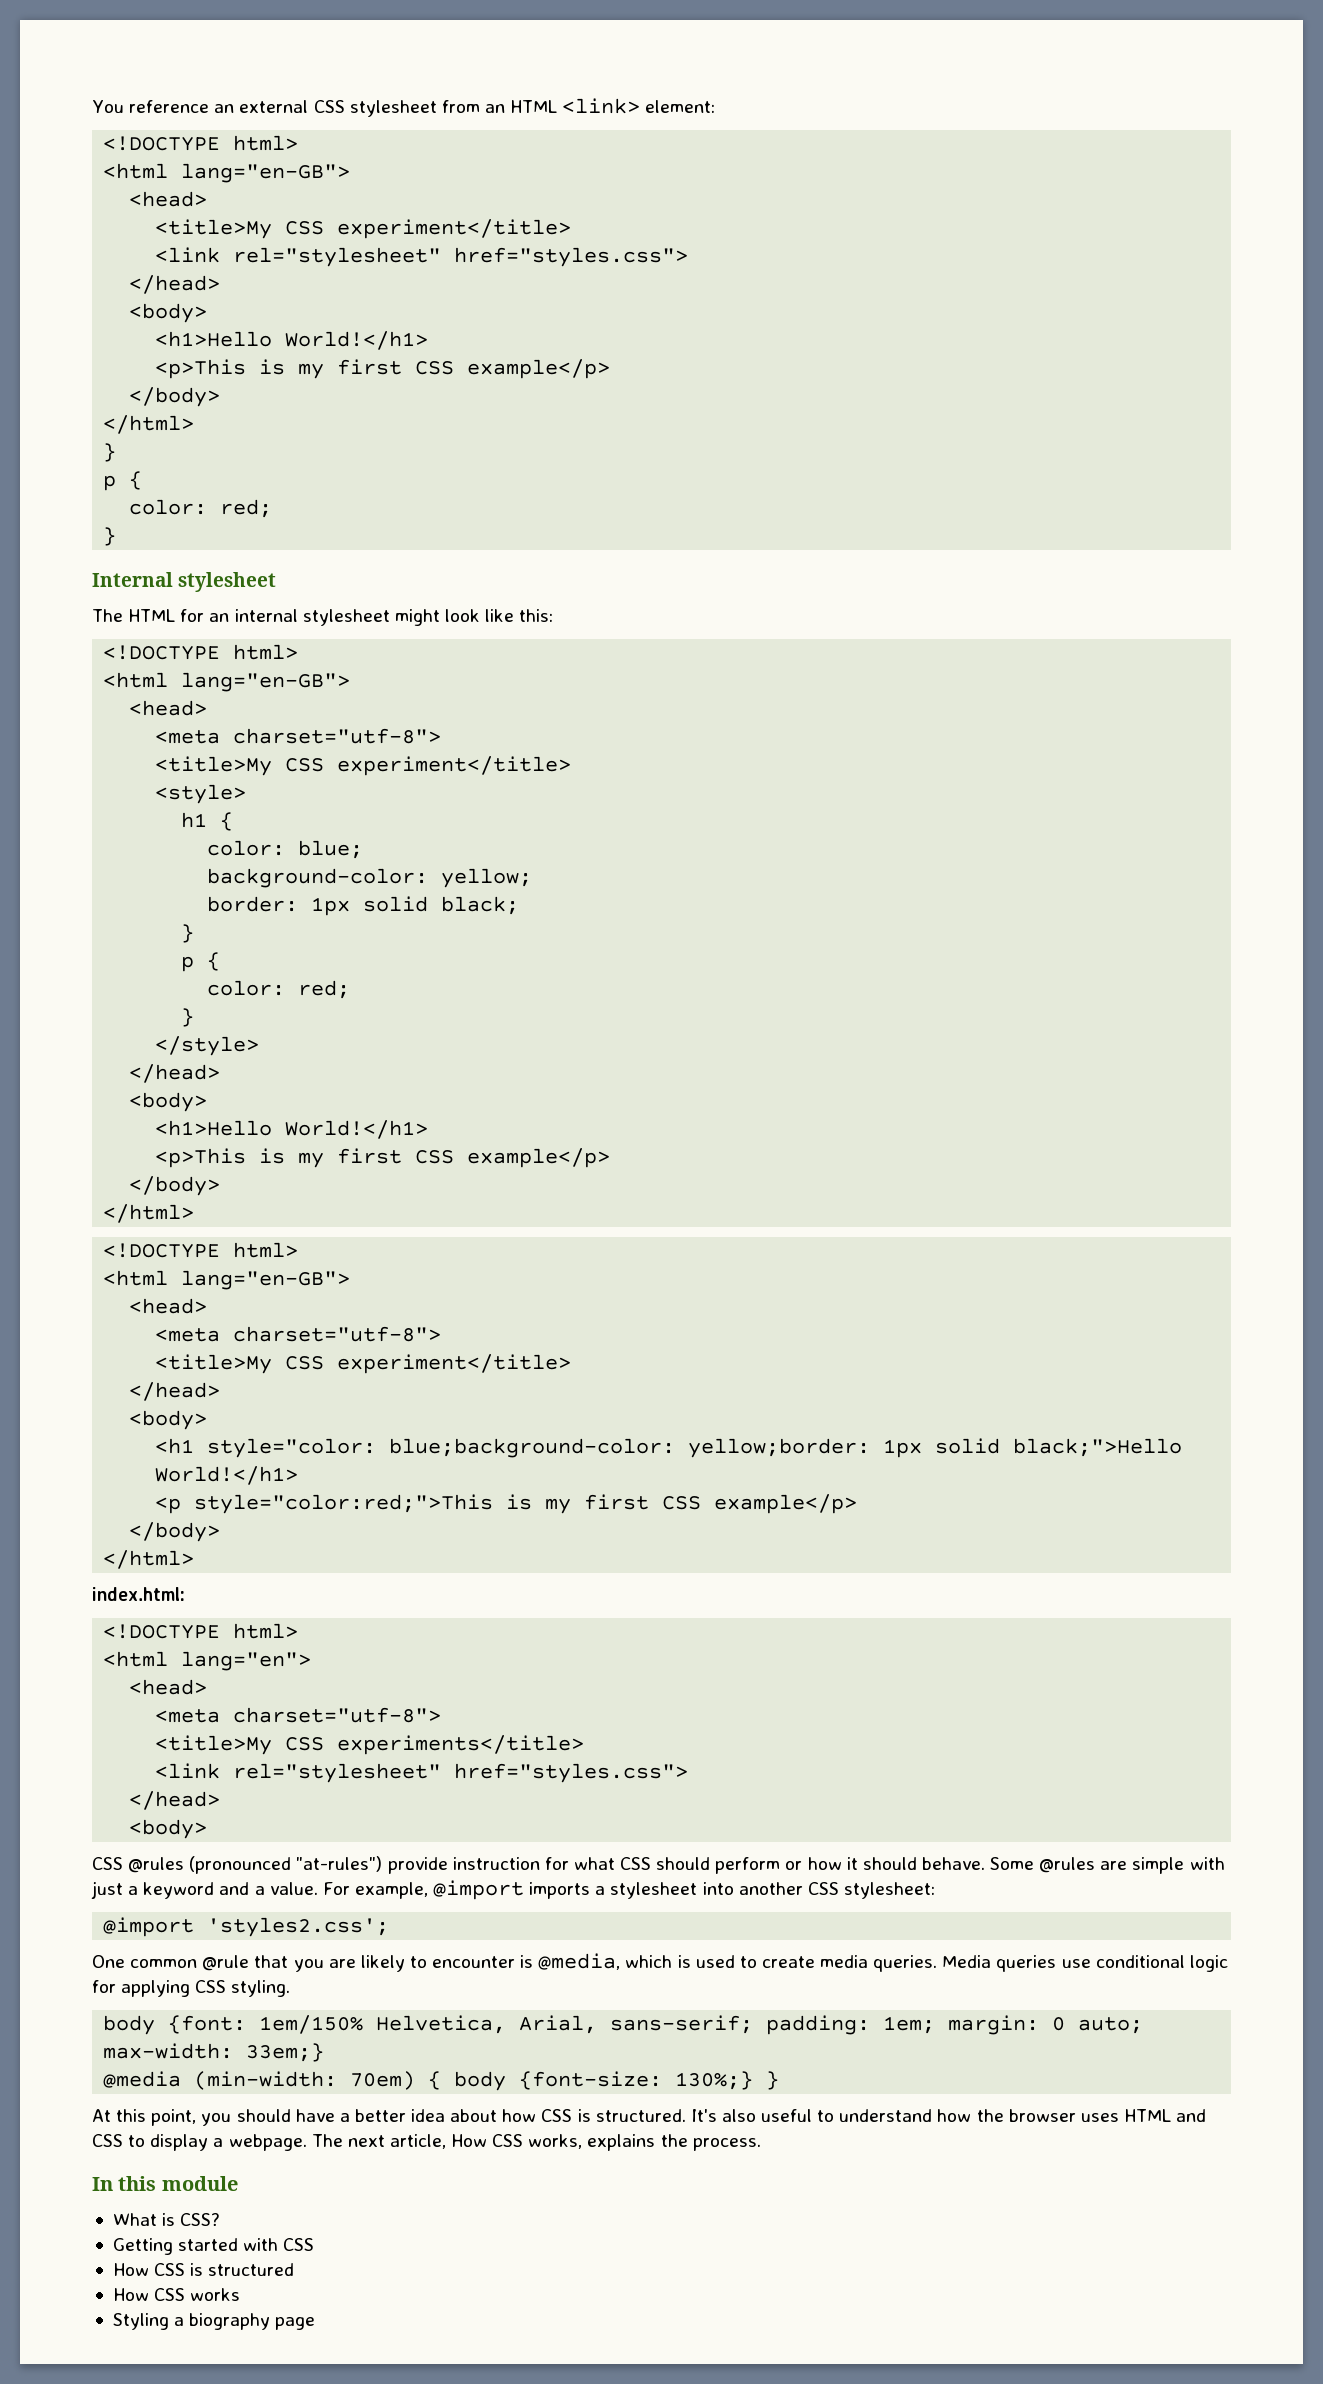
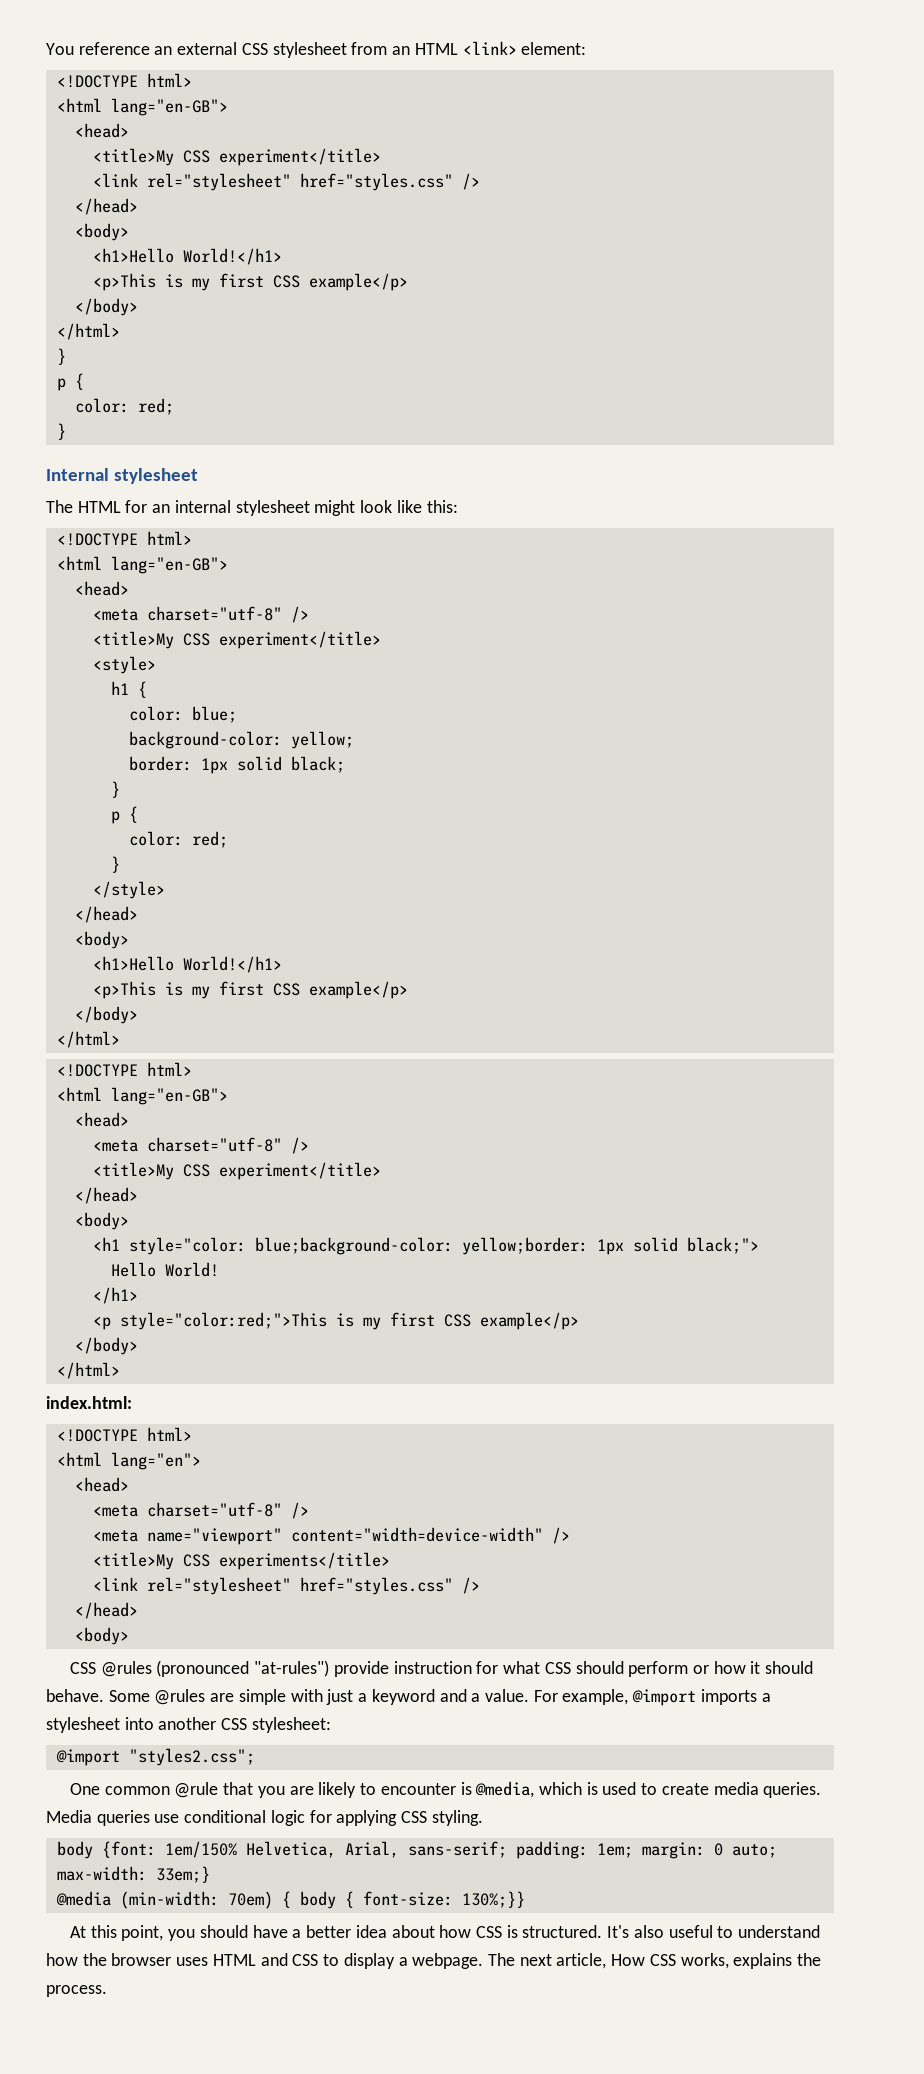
[454,247,689,267] href="styles.css"> -> [299,173,480,191] href="styles.css" />
[233,728,442,744] charset="utf-8"> -> [146,606,309,623] charset="utf-8" />
[233,1326,442,1342] charset="utf-8"> -> [146,1137,309,1154] charset="utf-8" />
[1013,1438,1183,1457] [155,1466,299,1485] black;">Hello World!</h1> -> [686,1237,759,1254] [110,1262,219,1277] [92,1287,138,1304] black;"> // Hello World! // </h1>
[233,1707,442,1723] charset="utf-8"> -> [146,1502,309,1519] [92,1527,570,1545] charset="utf-8" /> // <meta name="viewport" content="width=device-width" />
[454,1763,689,1783] href="styles.css"> -> [299,1577,480,1595] href="styles.css" />
[207,1917,390,1937] 'styles2.css'; -> [128,1748,255,1766] "styles2.css";
[519,2071,780,2090] {font-size: 130%;} } -> [344,1891,525,1908] { font-size: 130%;}}
[92,2176,238,2191] [112,2213,221,2226] [112,2238,315,2255] [112,2263,295,2276] [112,2288,241,2301] [112,2313,316,2330] // In this module // What is CSS? // Getting started with CSS // How CSS is structured // How CSS works // Styling a biography page -> (107, 1991) none

